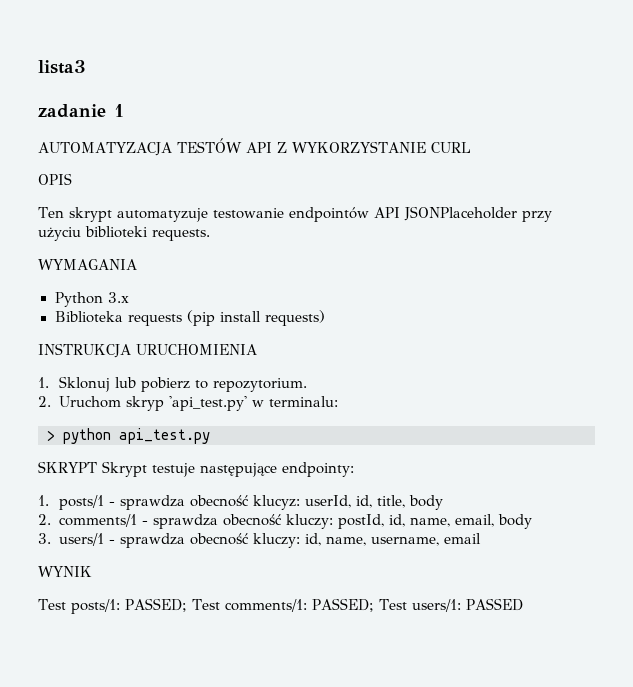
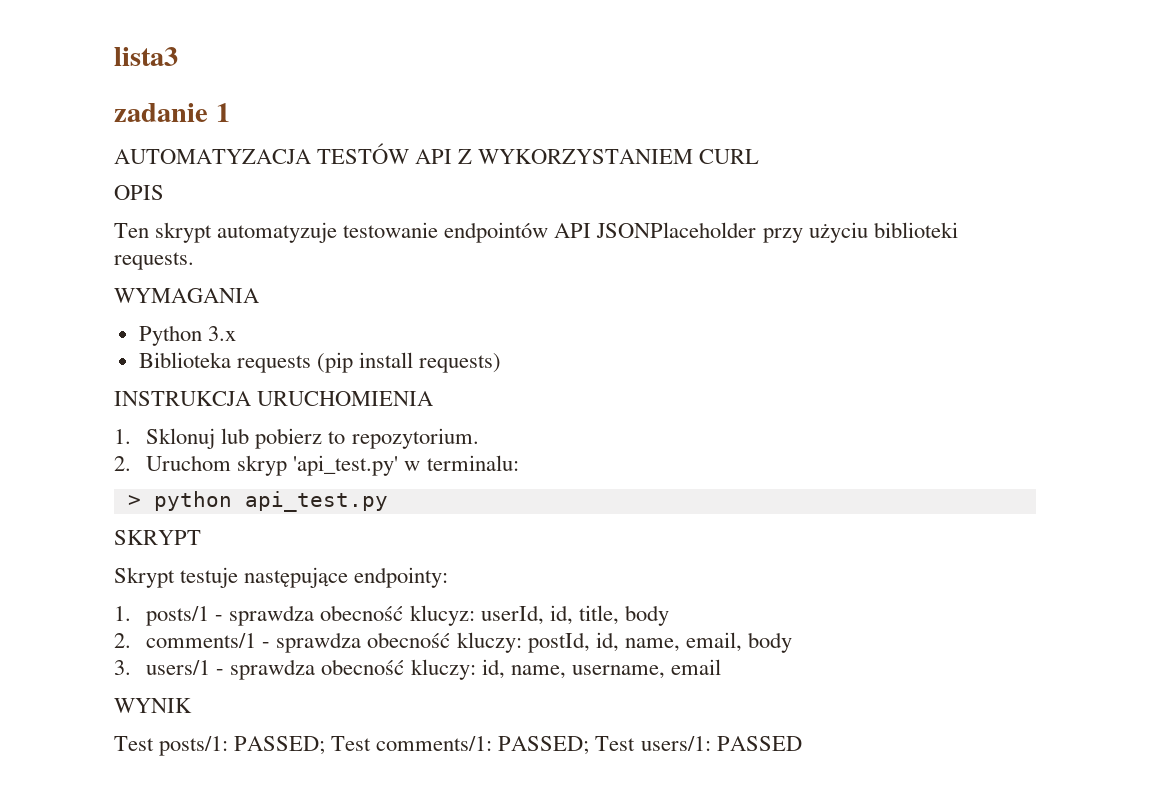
[291,141,426,153] WYKORZYSTANIE -> [478,149,694,164] WYKORZYSTANIEM
(97, 467) none -> (201, 537) //

